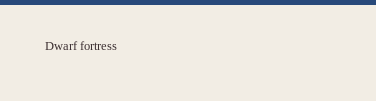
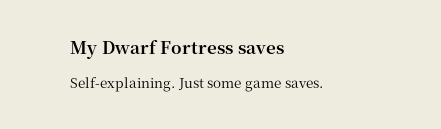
[45,41,118,50] Dwarf fortress -> [70,40,284,59] [70,77,323,92] My Dwarf Fortress saves // Self-explaining. Just some game saves.

